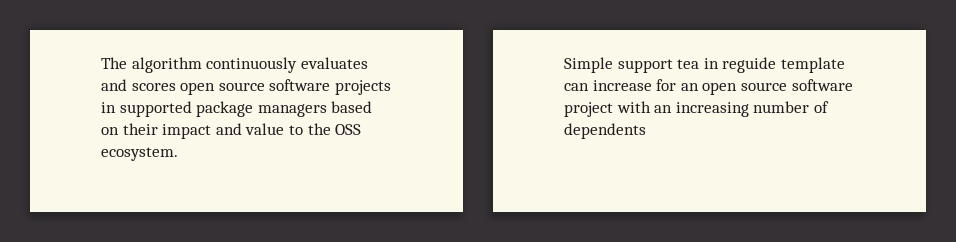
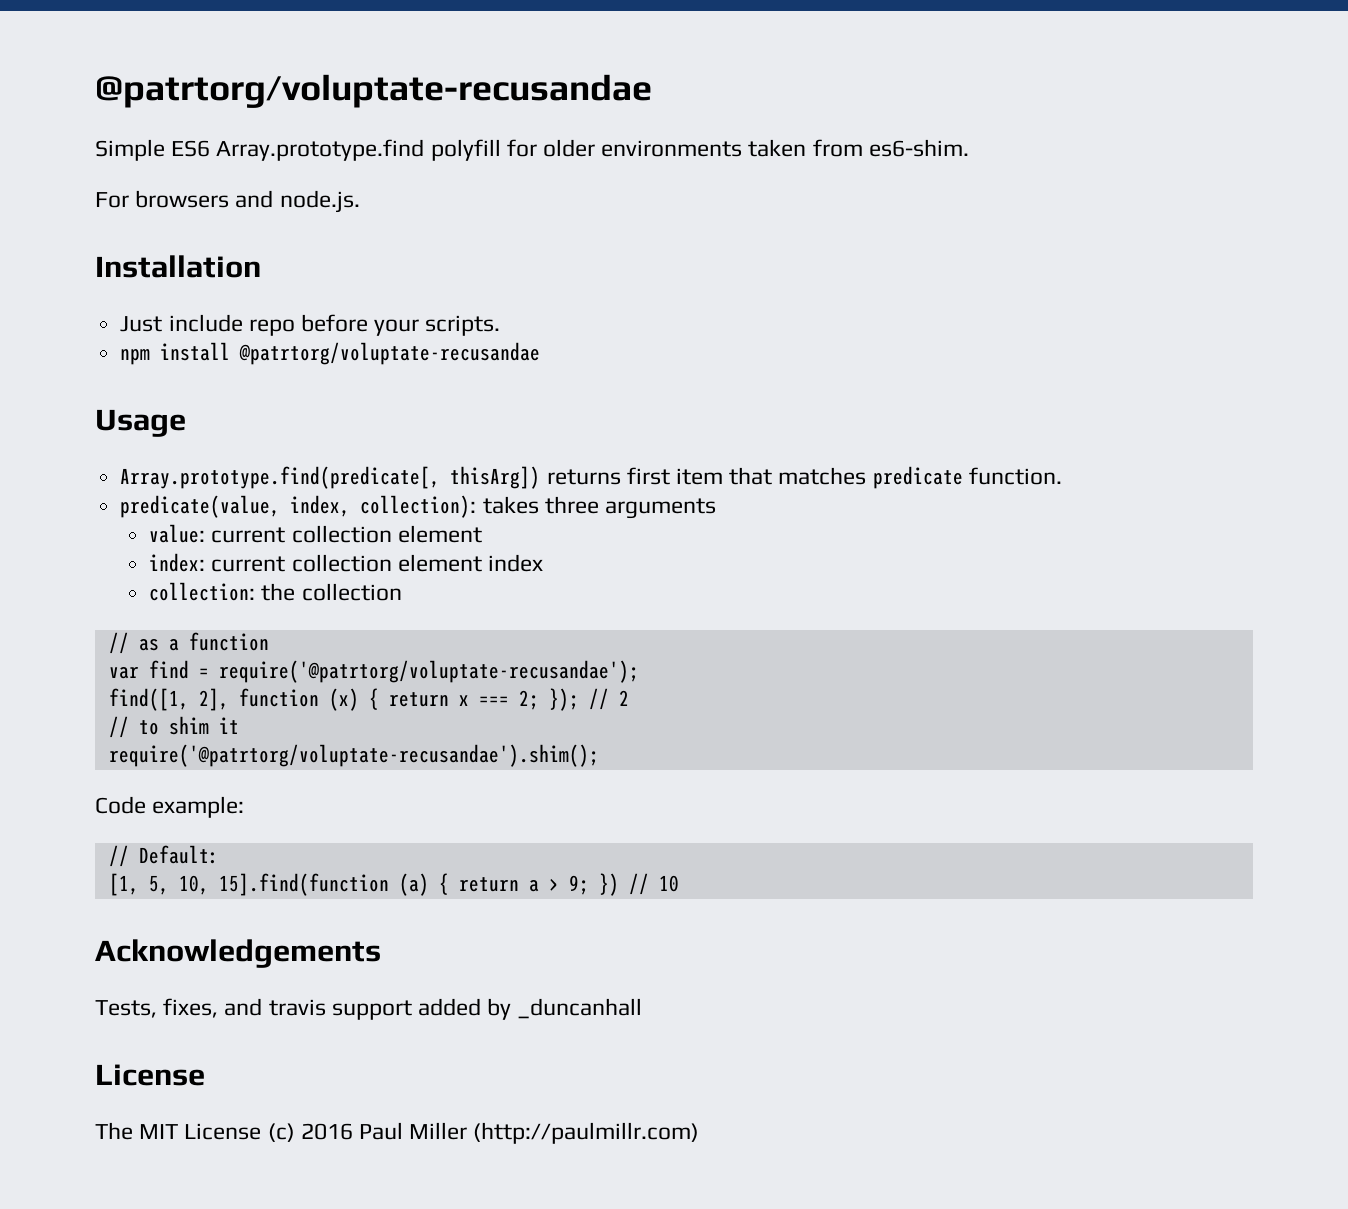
[101,57,368,73] [101,79,391,95] [101,101,373,117] [101,123,362,139] [101,147,178,161] [564,57,845,73] [564,79,853,95] [564,101,829,117] [564,123,646,139] The algorithm continuously evaluates and scores open source software projects in supported package managers based on their impact and value to the OSS ecosystem. // Simple support tea in reguide template can increase for an open source software project with an increasing number of dependents -> [95,74,652,108] [95,139,969,161] [95,190,360,213] [95,255,261,278] [120,314,501,336] [120,342,541,365] [95,409,186,437] [120,466,1062,489] [120,495,716,519] [149,524,482,543] [149,553,544,572] [149,582,402,601] [108,632,269,654] [108,660,639,683] [108,688,629,711] [108,716,239,738] [108,744,599,767] [95,796,245,818] [108,845,219,867] [108,873,679,896] [95,939,381,968] [95,998,643,1020] [95,1064,205,1086] [95,1122,700,1144] @patrtorg/voluptate-recusandae // Simple ES6 Array.prototype.find polyfill for older environments taken from es6-shim. // For browsers and node.js. // Installation // Just include repo before your scripts. // npm install @patrtorg/voluptate-recusandae // Usage // Array.prototype.find(predicate[, thisArg]) returns first item that matches predicate function. // predicate(value, index, collection): takes three arguments // value: current collection element // index: current collection element index // collection: the collection // // as a function // var find = require('@patrtorg/voluptate-recusandae'); // find([1, 2], function (x) { return x === 2; }); // 2 // // to shim it // require('@patrtorg/voluptate-recusandae').shim(); // Code example: // // Default: // [1, 5, 10, 15].find(function (a) { return a > 9; }) // 10 // Acknowledgements // Tests, fixes, and travis support added by _duncanhall // License // The MIT License (c) 2016 Paul Miller (http://paulmillr.com)

